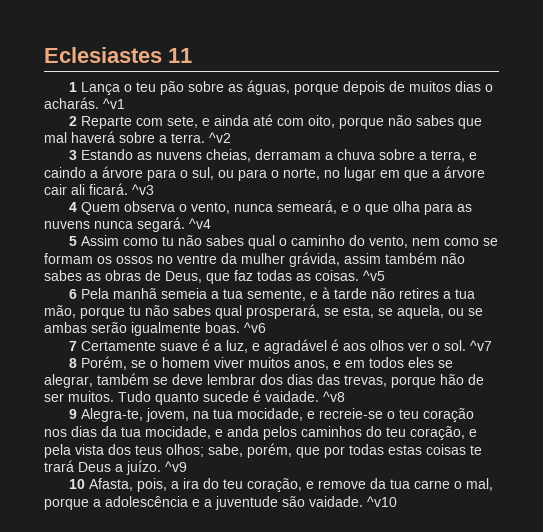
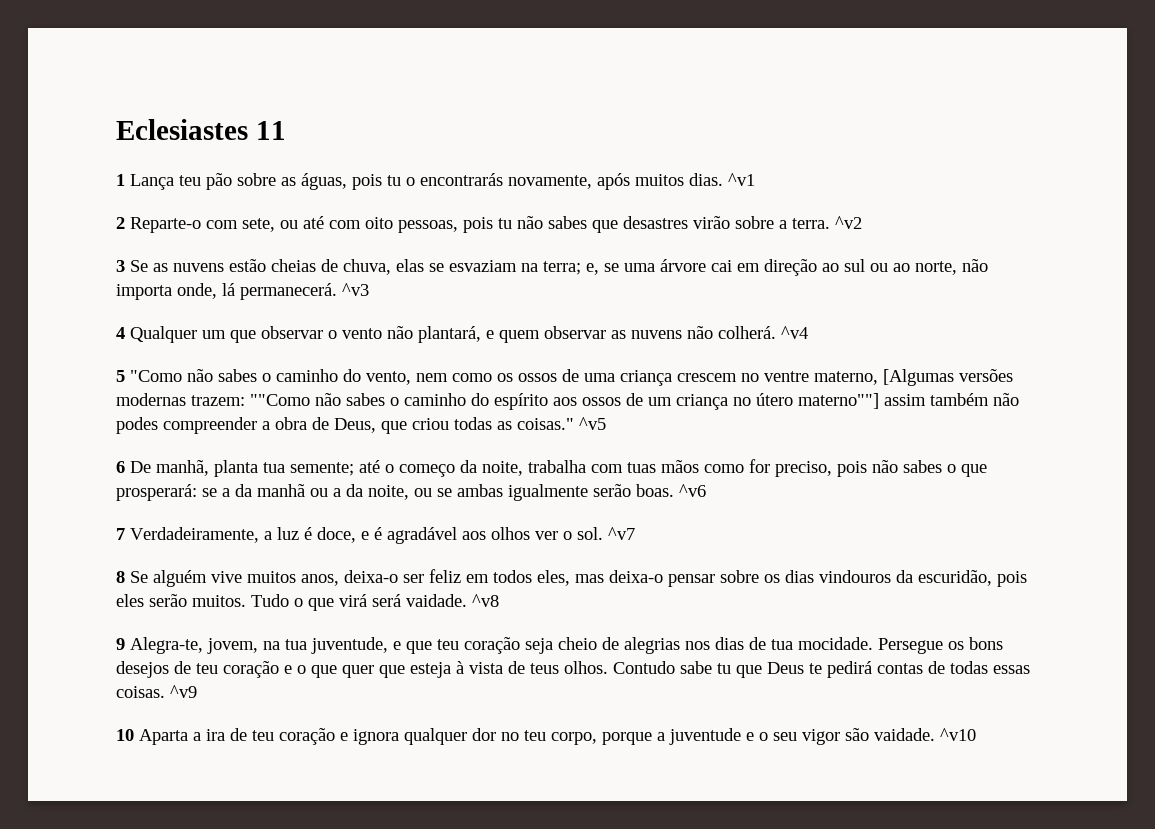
[123,84,132,92] o -> (174, 182) none
[293,81,493,95] [44,97,99,109] porque depois de muitos dias o acharás. -> [352,173,723,190] pois tu o encontrarás novamente, após muitos dias.
[80,116,132,129] Reparte -> [130,217,201,233] Reparte-o
[201,114,384,129] e ainda até com oito, porque -> [280,216,512,233] ou até com oito pessoas, pois tu
[44,131,115,143] mal haverá -> [623,216,730,229] desastres virão
[80,149,477,162] [44,166,485,181] [44,183,154,195] [68,200,472,215] [44,217,185,232] Estando as nuvens cheias, derramam a chuva sobre a terra, e caindo a árvore para o sul, ou para o norte, no lugar em que a árvore cair ali ficará. ^v3 // 4 Quem observa o vento, nunca semeará, e o que olha para as nuvens nunca segará. -> [130,259,988,276] [116,283,369,300] [116,326,776,343] Se as nuvens estão cheias de chuva, elas se esvaziam na terra; e, se uma árvore cai em direção ao sul ou ao norte, não importa onde, lá permanecerá. ^v3 // 4 Qualquer um que observar o vento não plantará, e quem observar as nuvens não colherá.
[80,235,275,249] Assim como tu não sabes qual -> [130,369,257,382] "Como não sabes
[482,238,498,246] [44,252,465,267] [44,270,141,281] se formam os ossos no ventre da mulher grávida, assim também não sabes as obras -> [497,369,1013,386] [116,393,1019,410] [116,417,307,434] os ossos de uma criança crescem no ventre materno, [Algumas versões modernas trazem: ""Como não sabes o caminho do espírito aos ossos de um criança no útero materno""] assim também não podes compreender a obra
[234,270,253,281] faz -> [412,418,449,430] criou
[315,270,359,281] coisas. -> [517,418,574,430] coisas."
[80,287,475,301] [44,304,444,319] Pela manhã semeia a tua semente, e à tarde não retires a tua mão, porque tu não sabes qual prosperará, se esta, se aquela, -> [130,459,987,477] [116,484,409,501] De manhã, planta tua semente; até o começo da noite, trabalha com tuas mãos como for preciso, pois não sabes o que prosperará: se a da manhã ou a da noite,
[91,322,201,336] serão igualmente -> [508,484,631,501] igualmente serão
[80,339,339,354] Certamente suave é a luz, e agradável é -> [130,527,457,544] Verdadeiramente, a luz é doce, e é agradável
[80,356,453,370] [44,373,484,388] [44,390,261,405] Porém, se o homem viver muitos anos, e em todos eles se alegrar, também se deve lembrar dos dias das trevas, porque hão de ser muitos. Tudo quanto sucede é -> [130,569,1027,587] [116,594,401,611] Se alguém vive muitos anos, deixa-o ser feliz em todos eles, mas deixa-o pensar sobre os dias vindouros da escuridão, pois eles serão muitos. Tudo o que virá será
[236,408,474,422] [44,426,477,440] [44,443,482,458] [44,460,187,475] [68,478,493,492] [44,496,278,510] mocidade, e recreie-se o teu coração nos dias da tua mocidade, e anda pelos caminhos do teu coração, e pela vista dos teus olhos; sabe, porém, que por todas estas coisas te trará Deus a juízo. ^v9 // 10 Afasta, pois, a ira do teu coração, e remove da tua carne o mal, porque a adolescência e a juventude -> [311,637,1003,654] [116,661,1030,678] [116,685,197,698] [116,728,840,745] juventude, e que teu coração seja cheio de alegrias nos dias de tua mocidade. Persegue os bons desejos de teu coração e o que quer que esteja à vista de teus olhos. Contudo sabe tu que Deus te pedirá contas de todas essas coisas. ^v9 // 10 Aparta a ira de teu coração e ignora qualquer dor no teu corpo, porque a juventude e o seu vigor

